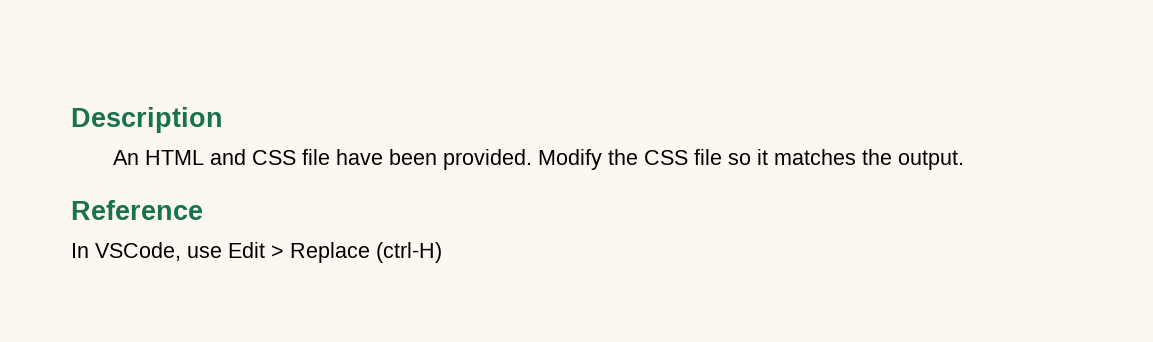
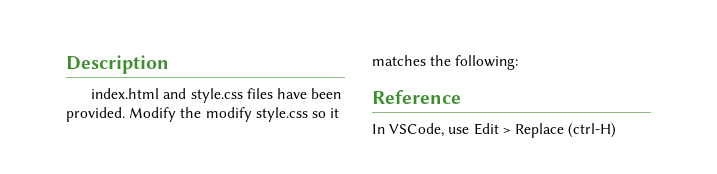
[113,149,331,165] An HTML and CSS file -> [91,88,273,103] index.html and style.css files
[644,149,723,165] CSS file -> [205,107,308,122] modify style.css
[898,150,965,170] output. -> [455,55,519,70] following:

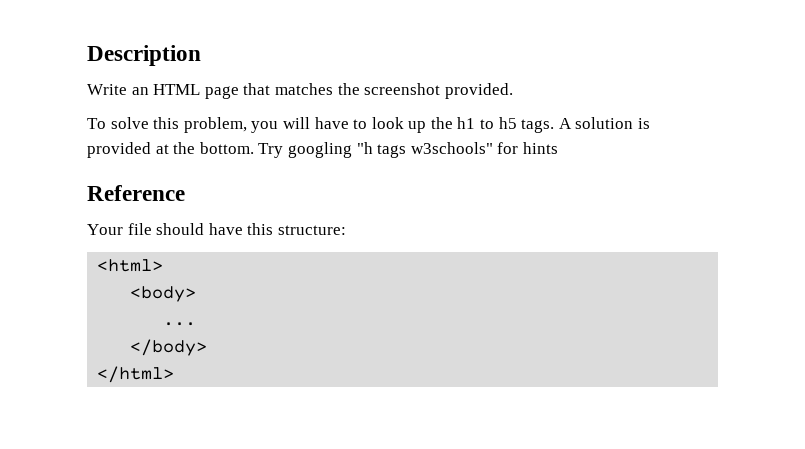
[91,88,342,103] [66,107,340,122] [372,55,519,70] [372,90,461,104] [372,123,617,138] index.html and style.css files have been provided. Modify the modify style.css so it matches the following: // Reference // In VSCode, use Edit > Replace (ctrl-H) -> [87,83,513,99] [87,117,651,133] [87,142,558,158] [87,185,185,201] [87,223,346,235] [97,259,164,272] [130,286,197,302] [163,322,197,326] [130,339,208,356] [97,366,175,383] Write an HTML page that matches the screenshot provided. // To solve this problem, you will have to look up the h1 to h5 tags. A solution is provided at the bottom. Try googling "h tags w3schools" for hints // Reference // Your file should have this structure: // <html> // <body> // ... // </body> // </html>

